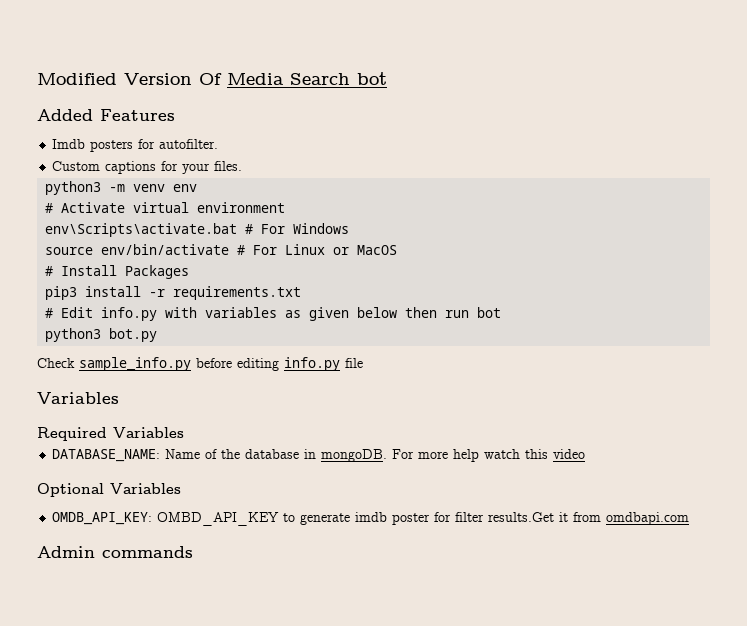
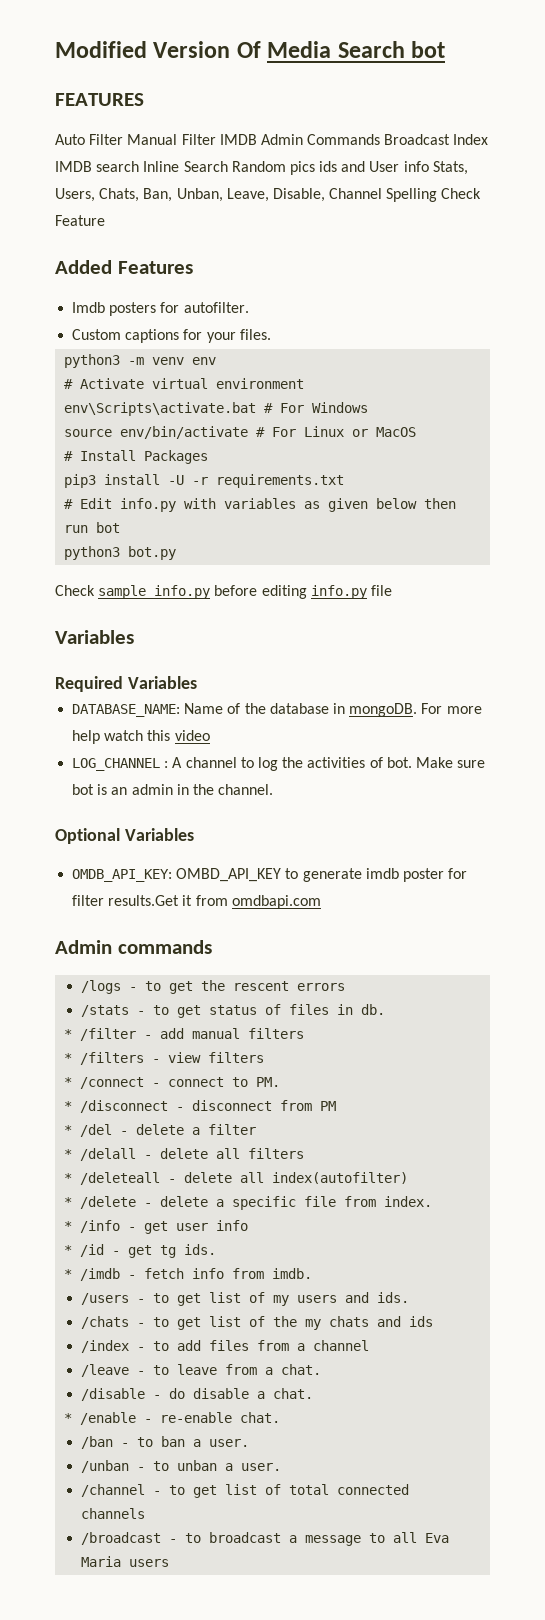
(387, 78) none -> [55,93,144,106] [55,134,489,145] [55,161,468,175] [55,188,482,202] [55,215,105,226] // FEATURES // Auto Filter Manual Filter IMDB Admin Commands Broadcast Index IMDB search Inline Search Random pics ids and User info Stats, Users, Chats, Ban, Unban, Leave, Disable, Channel Spelling Check Feature
(142, 291) none -> [168,475,185,485] -U
(586, 454) none -> [72,757,486,771] [72,784,274,795] // LOG_CHANNEL : A channel to log the activities of bot. Make sure bot is an admin in the channel.
(193, 552) none -> [81,980,346,994] [81,1004,386,1018] [64,1028,305,1041] [64,1052,265,1065] [64,1077,281,1089] [64,1100,337,1113] [64,1124,257,1137] [64,1148,305,1161] [64,1172,409,1185] [64,1196,433,1210] [64,1220,249,1234] [64,1244,217,1258] [64,1268,313,1281] [81,1292,410,1306] [81,1316,434,1330] [81,1340,370,1353] [81,1364,322,1377] [81,1388,314,1401] [64,1412,281,1425] [81,1436,250,1449] [81,1460,282,1473] [81,1484,410,1498] [81,1508,146,1519] [81,1532,450,1546] [81,1556,170,1567] // /logs - to get the rescent errors // /stats - to get status of files in db. // * /filter - add manual filters // * /filters - view filters // * /connect - connect to PM. // * /disconnect - disconnect from PM // * /del - delete a filter // * /delall - delete all filters // * /deleteall - delete all index(autofilter) // * /delete - delete a specific file from index. // * /info - get user info // * /id - get tg ids. // * /imdb - fetch info from imdb. // /users - to get list of my users and ids. // /chats - to get list of the my chats and ids // /index - to add files from a channel // /leave - to leave from a chat. // /disable - do disable a chat. // * /enable - re-enable chat. // /ban - to ban a user. // /unban - to unban a user. // /channel - to get list of total connected channels // /broadcast - to broadcast a message to all Eva Maria users

